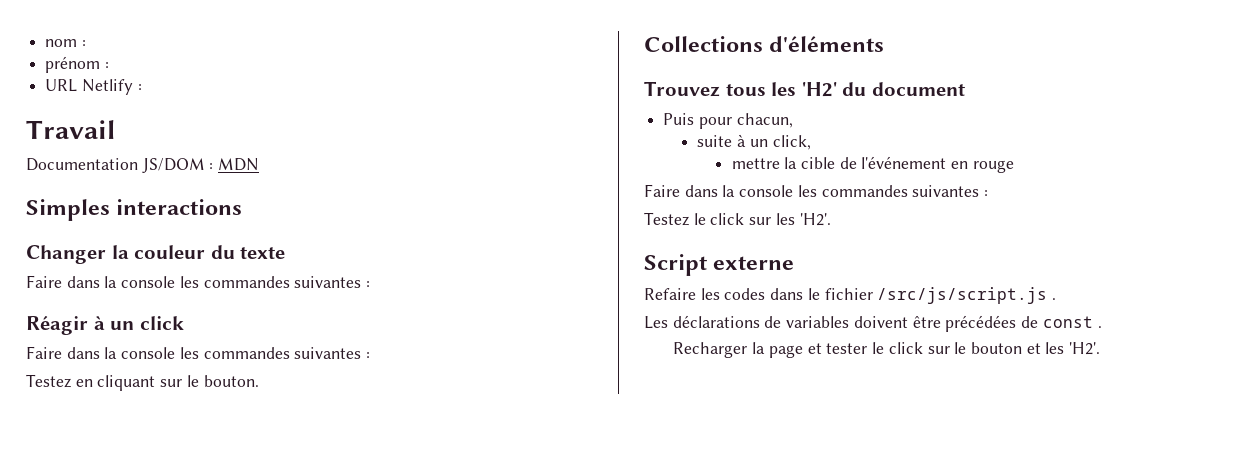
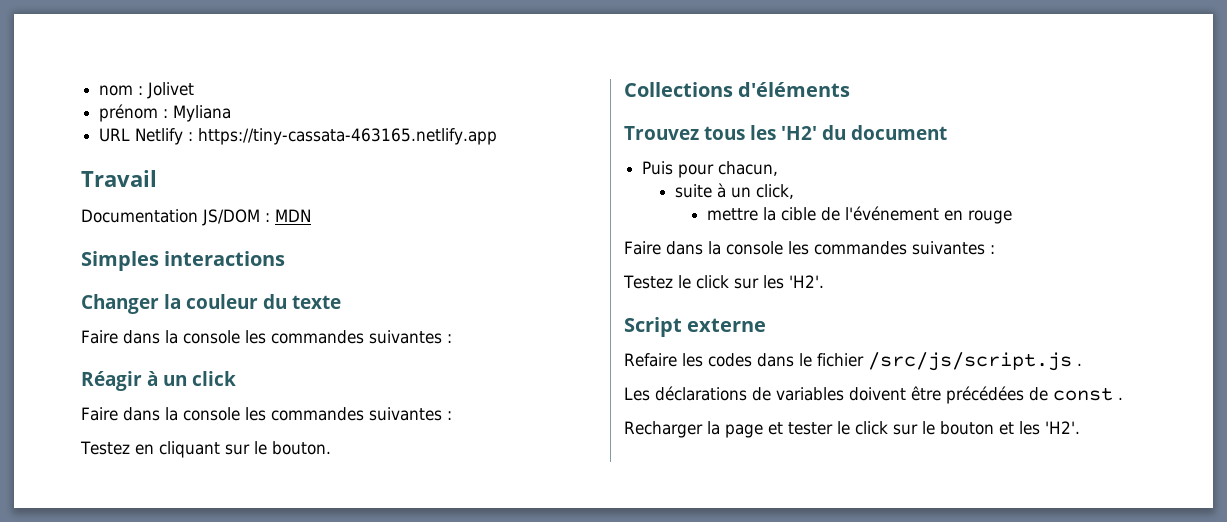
(86, 43) none -> [147,82,195,99] Jolivet
(109, 65) none -> [173,105,232,122] Myliana
(142, 87) none -> [198,128,498,145] https://tiny-cassata-463165.netlify.app

